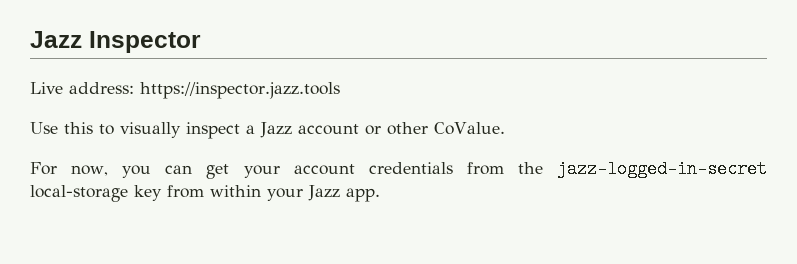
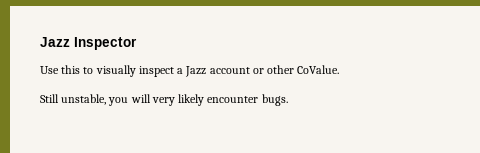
[30,82,340,99] // Live address: https://inspector.jazz.tools -> (137, 43) none
[30,160,767,179] [30,185,380,202] For now, you can get your account credentials from the jazz-logged-in-secret local-storage key from within your Jazz app. -> [40,94,288,106] Still unstable, you will very likely encounter bugs.

